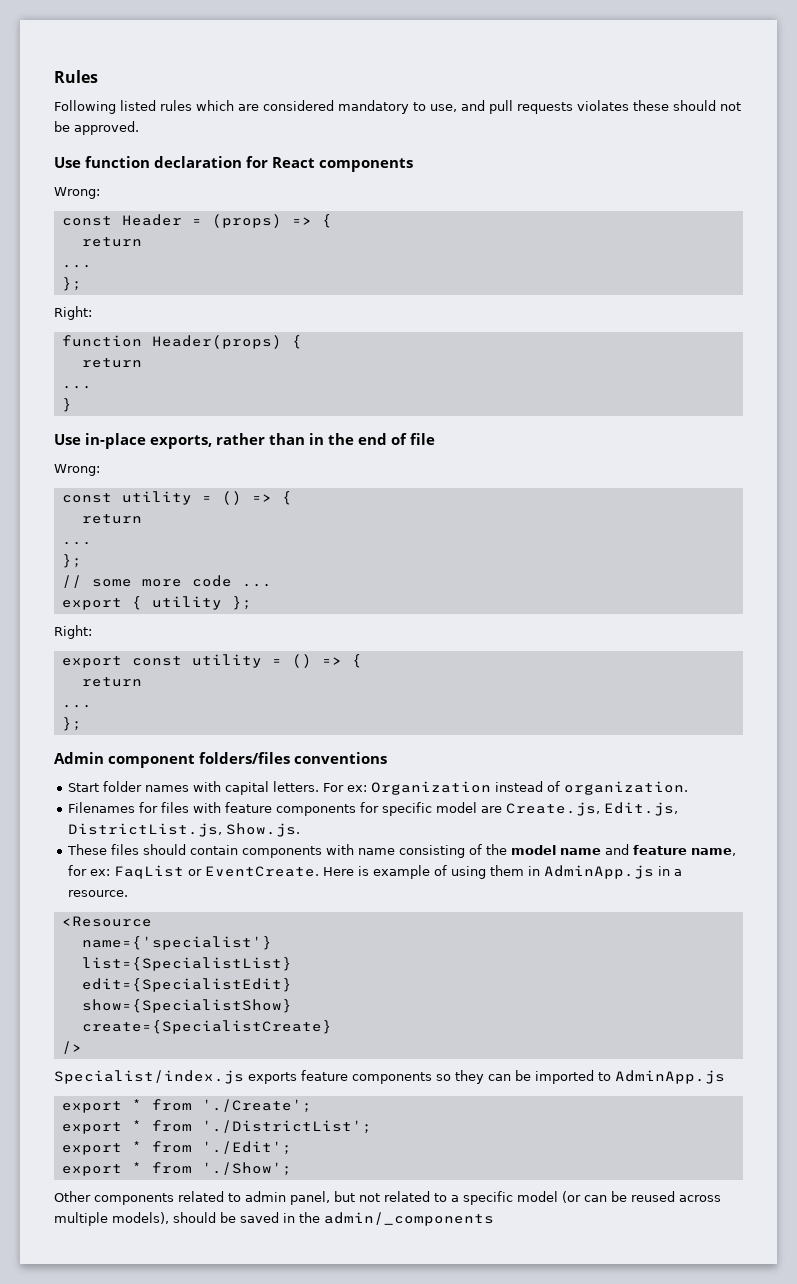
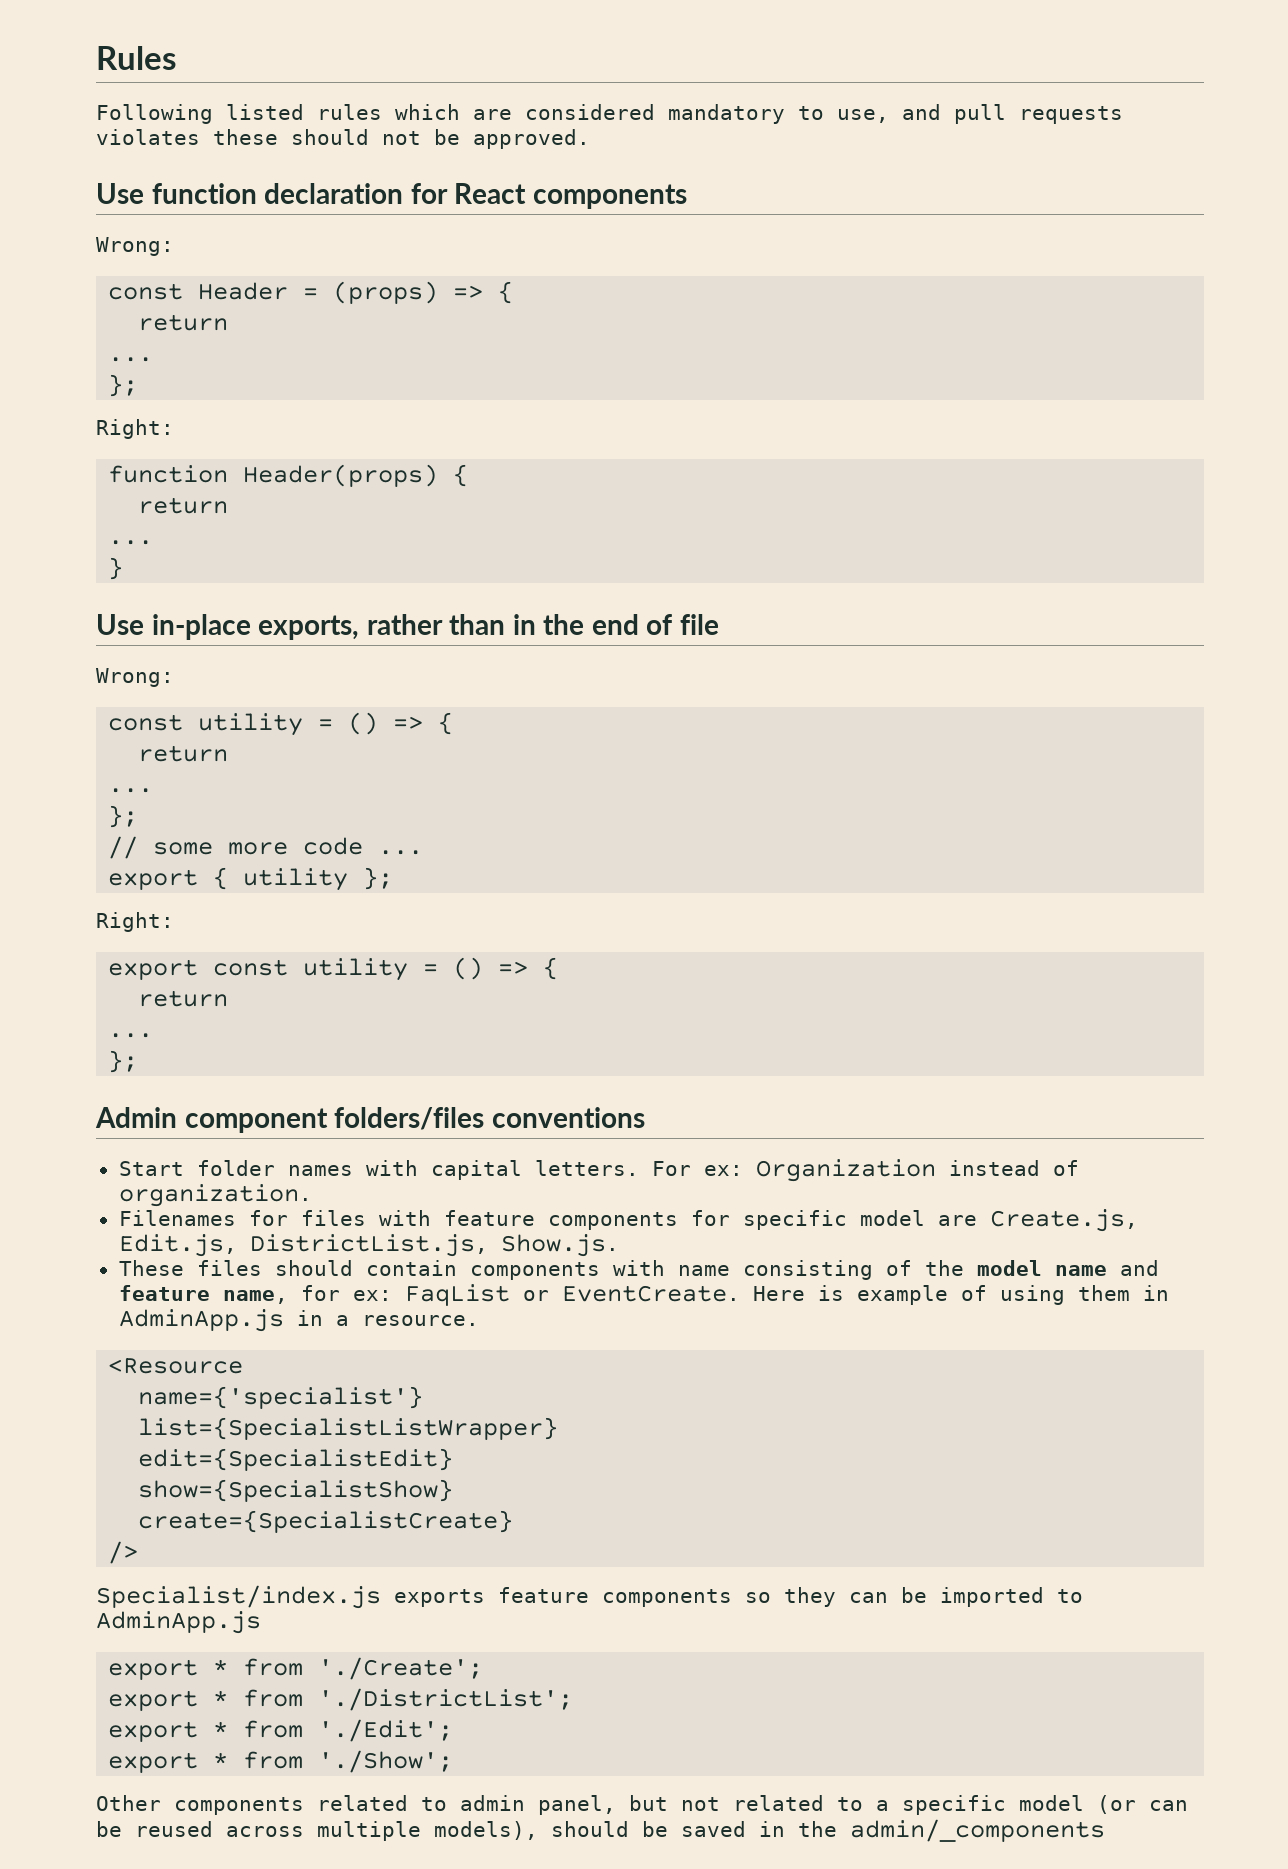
[81,957,292,971] list={SpecialistList} -> [138,1417,559,1440] list={SpecialistListWrapper}

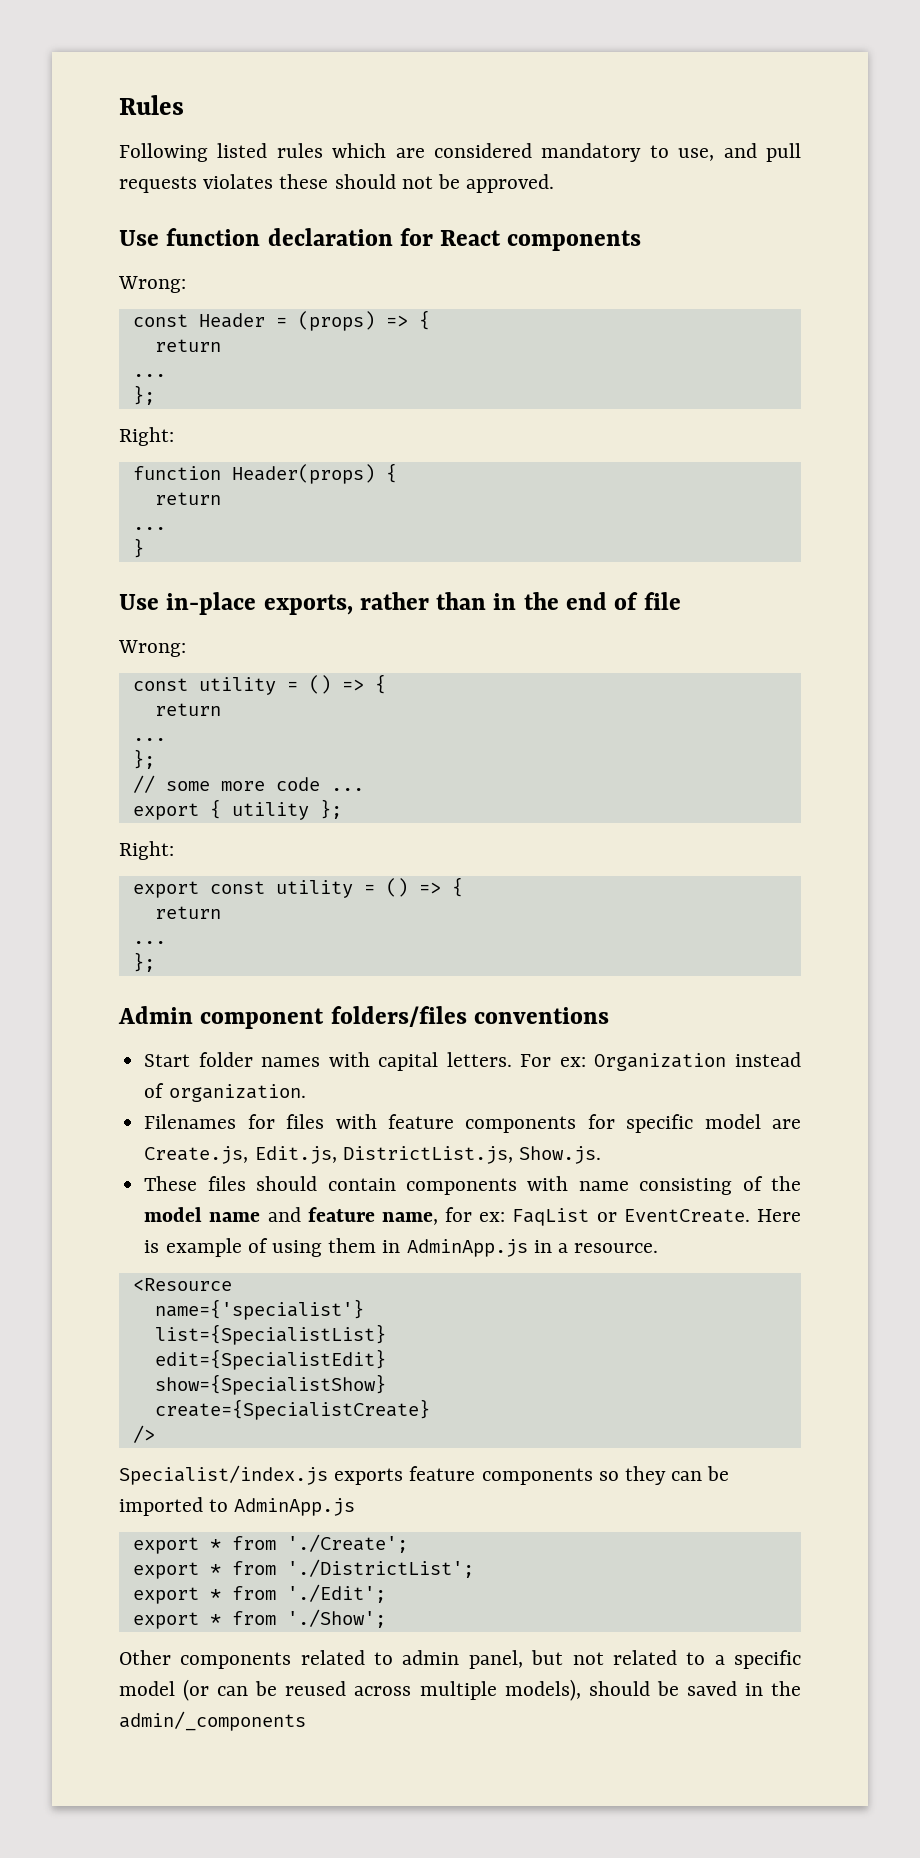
[138,1417,559,1440] list={SpecialistListWrapper} -> [154,1324,386,1345] list={SpecialistList}

